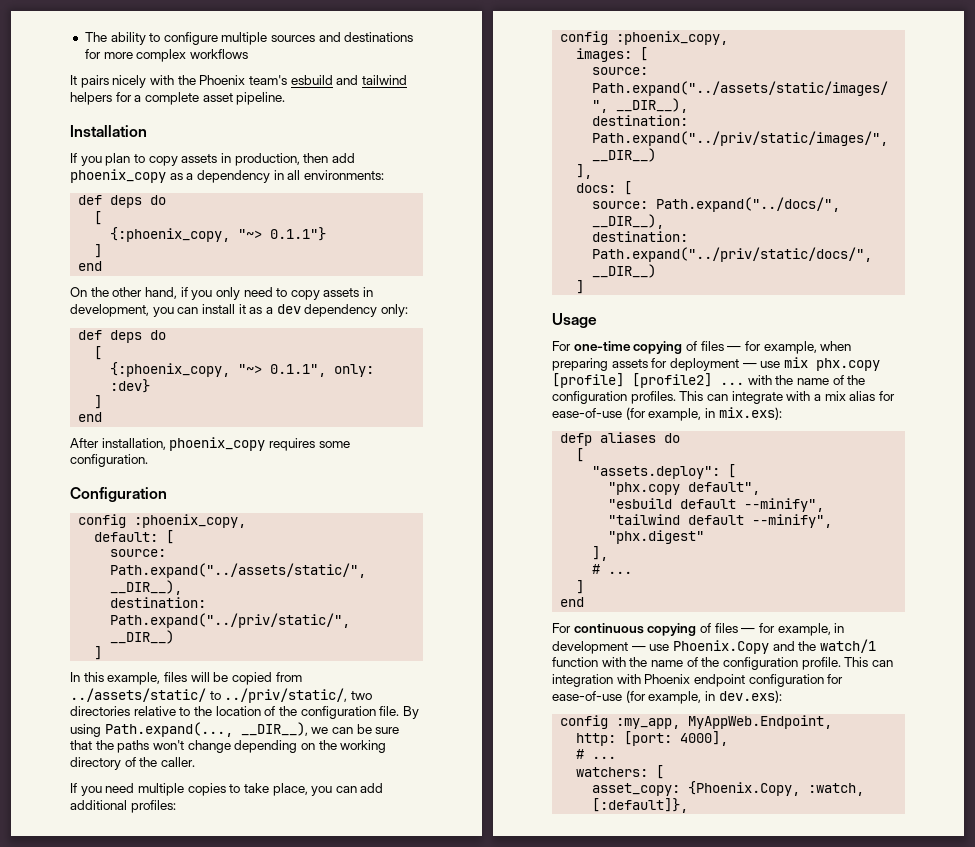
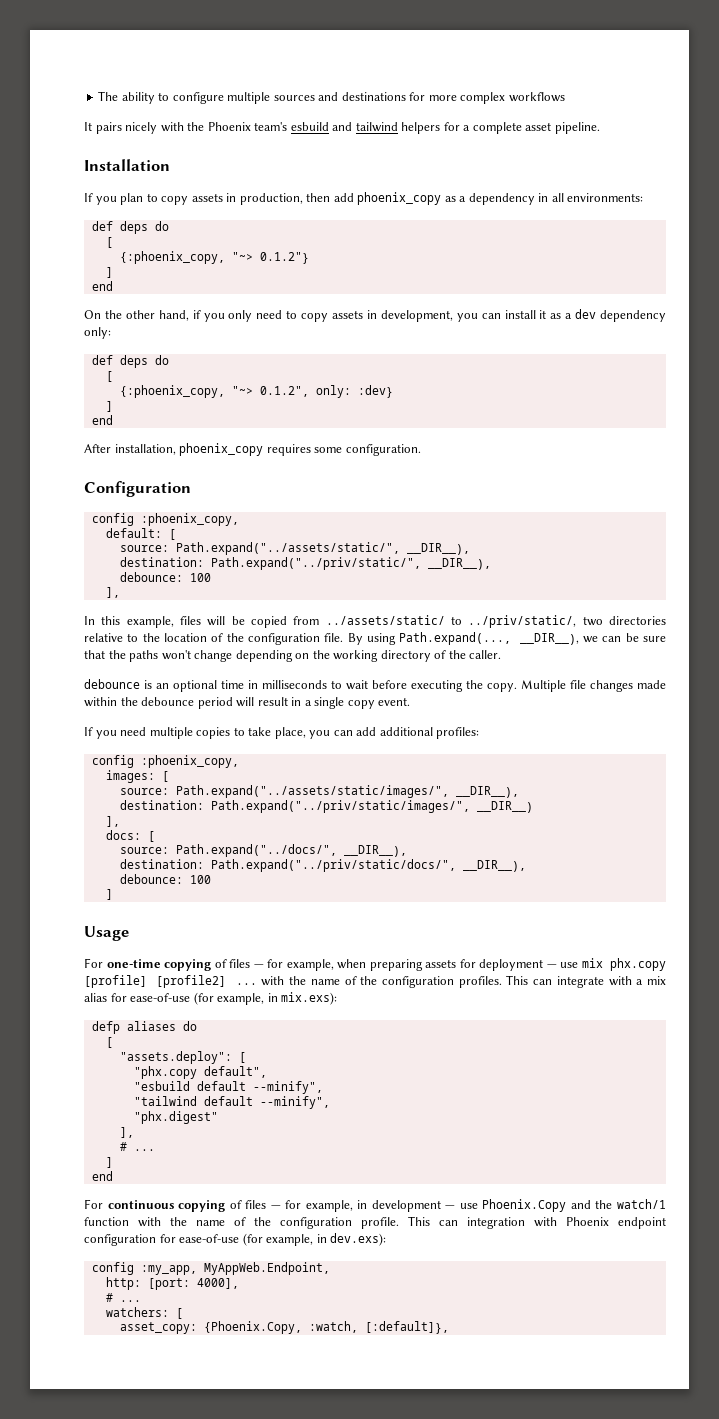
[270,227,327,241] 0.1.1"} -> [259,252,309,264] 0.1.2"}
[270,364,327,377] 0.1.1", -> [259,386,309,397] 0.1.2",
[110,630,175,644] [94,646,103,660] __DIR__) // ] -> [427,558,491,570] [119,572,211,582] [105,587,120,598] __DIR__), // debounce: 100 // ],
(195, 762) none -> [84,679,666,692] [84,697,411,709] // debounce is an optional time in milliseconds to wait before executing the copy. Multiple file changes made within the debounce period will result in a single copy event.
[592,264,657,278] __DIR__) -> [462,860,526,872] [119,874,211,884] __DIR__), // debounce: 100

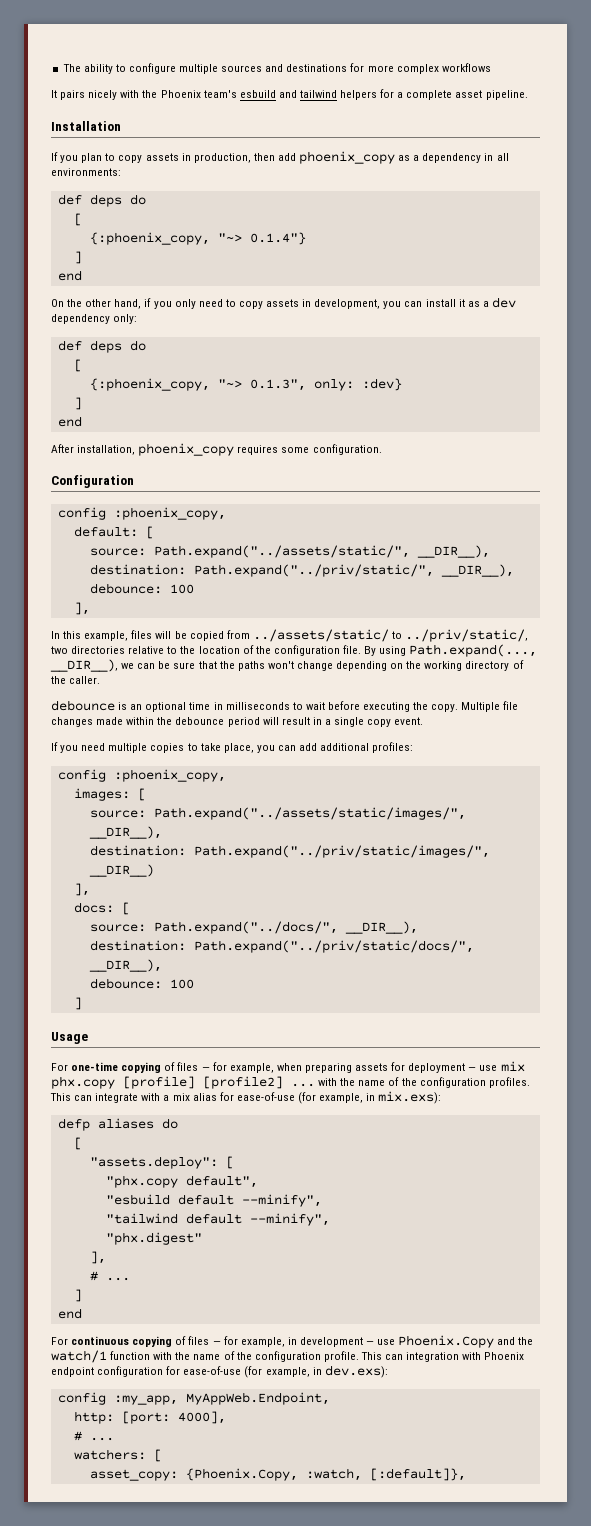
[259,252,309,264] 0.1.2"} -> [249,232,306,245] 0.1.4"}
[259,386,309,397] 0.1.2", -> [249,379,306,391] 0.1.3",

